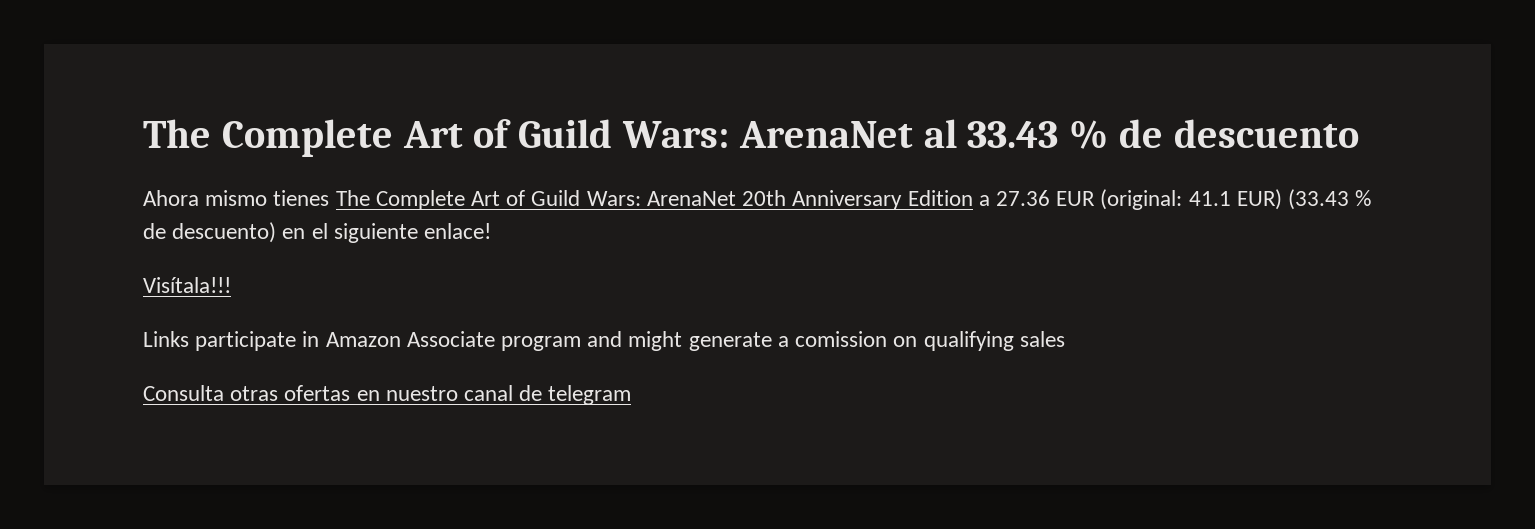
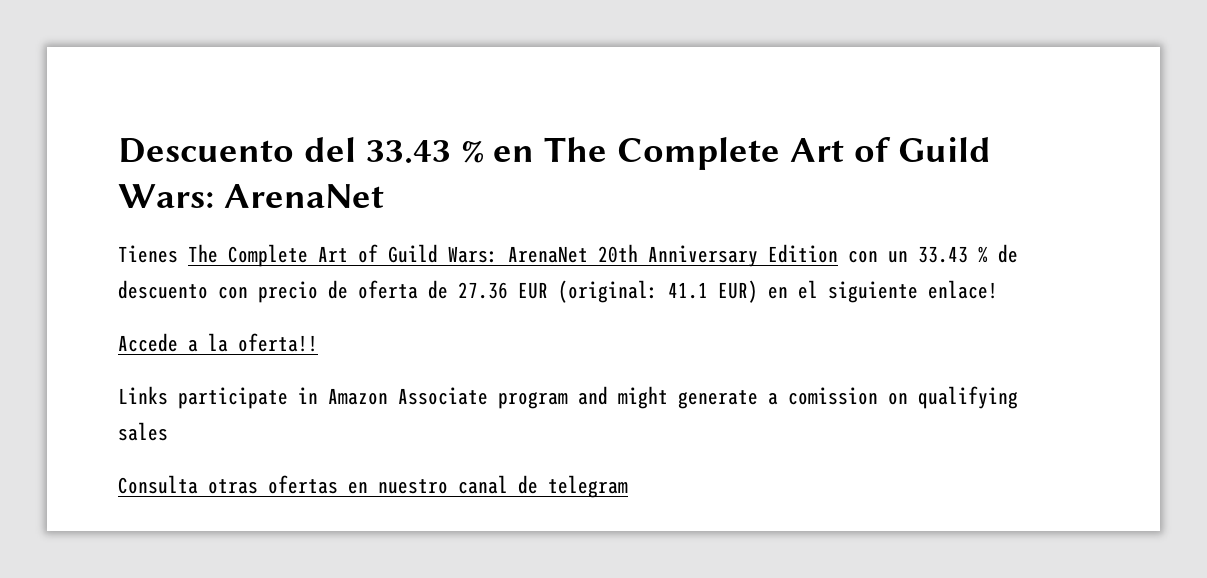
[143,119,1359,157] [143,190,330,206] The Complete Art of Guild Wars: ArenaNet al 33.43 % de descuento // Ahora mismo tienes -> [118,137,991,170] [118,184,384,208] [118,245,178,263] Descuento del 33.43 % en The Complete Art of Guild Wars: ArenaNet // Tienes
[978,195,990,206] a -> [848,244,1018,263] [118,280,448,303] con un 33.43 % de descuento con precio de oferta de
[1287,189,1372,210] [143,222,277,243] (33.43 % de descuento) -> (758, 291) none
[143,277,231,293] Visítala!!! -> [118,333,318,352] Accede a la oferta!!

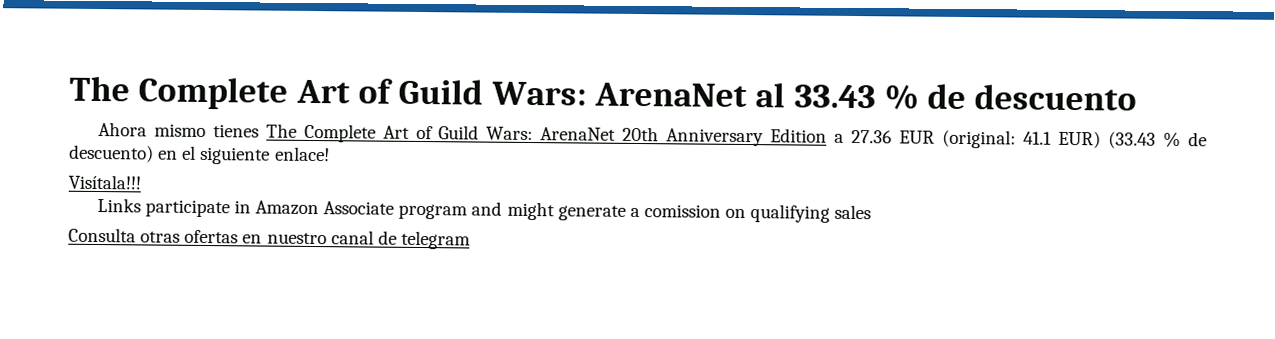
[118,137,991,170] [118,184,384,208] [118,245,178,263] Descuento del 33.43 % en The Complete Art of Guild Wars: ArenaNet // Tienes -> [69,75,1138,111] [97,122,259,138] The Complete Art of Guild Wars: ArenaNet al 33.43 % de descuento // Ahora mismo tienes
[848,244,1018,263] [118,280,448,303] con un 33.43 % de descuento con precio de oferta de -> [834,133,845,143] a
(758, 291) none -> [1108,131,1208,149] [69,144,154,163] (33.43 % de descuento)
[118,333,318,352] Accede a la oferta!! -> [68,174,141,190] Visítala!!!

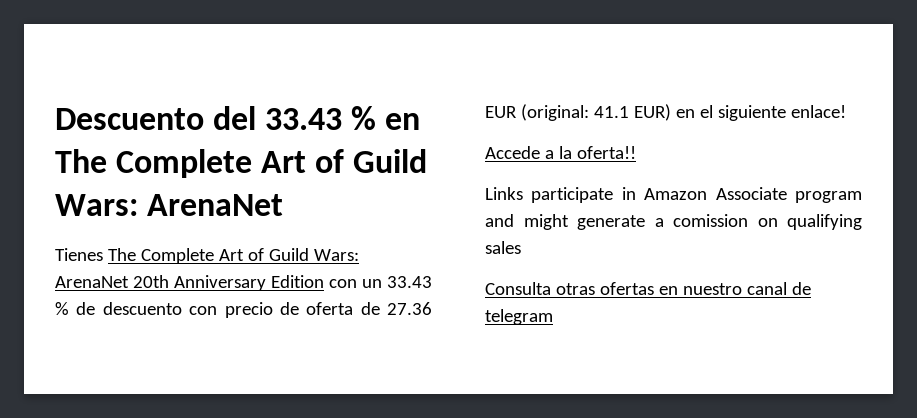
[69,75,1138,111] [97,122,259,138] The Complete Art of Guild Wars: ArenaNet al 33.43 % de descuento // Ahora mismo tienes -> [55,106,421,130] [55,149,428,178] [55,194,284,216] [55,248,103,261] Descuento del 33.43 % en The Complete Art of Guild Wars: ArenaNet // Tienes
[834,133,845,143] a -> [329,276,432,288] [55,302,380,318] con un 33.43 % de descuento con precio de oferta de
[1108,131,1208,149] [69,144,154,163] (33.43 % de descuento) -> (671, 112) none
[68,174,141,190] Visítala!!! -> [485,146,636,159] Accede a la oferta!!

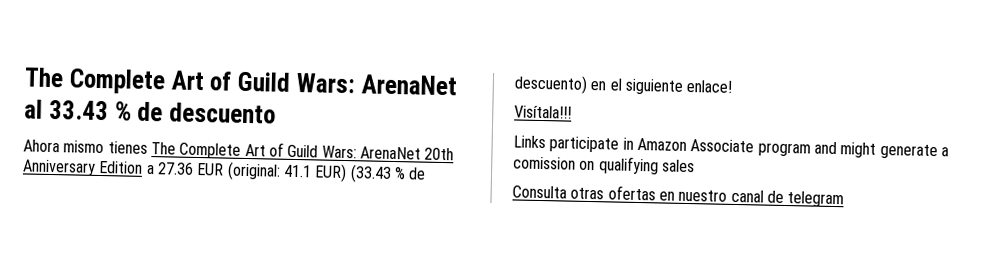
[55,106,421,130] [55,149,428,178] [55,194,284,216] [55,248,103,261] Descuento del 33.43 % en The Complete Art of Guild Wars: ArenaNet // Tienes -> [24,67,458,96] [24,99,276,124] [23,139,148,154] The Complete Art of Guild Wars: ArenaNet al 33.43 % de descuento // Ahora mismo tienes
[329,276,432,288] [55,302,380,318] con un 33.43 % de descuento con precio de oferta de -> [145,164,155,175] a
(671, 112) none -> [349,164,427,183] [514,74,588,94] (33.43 % de descuento)
[485,146,636,159] Accede a la oferta!! -> [514,105,572,119] Visítala!!!

